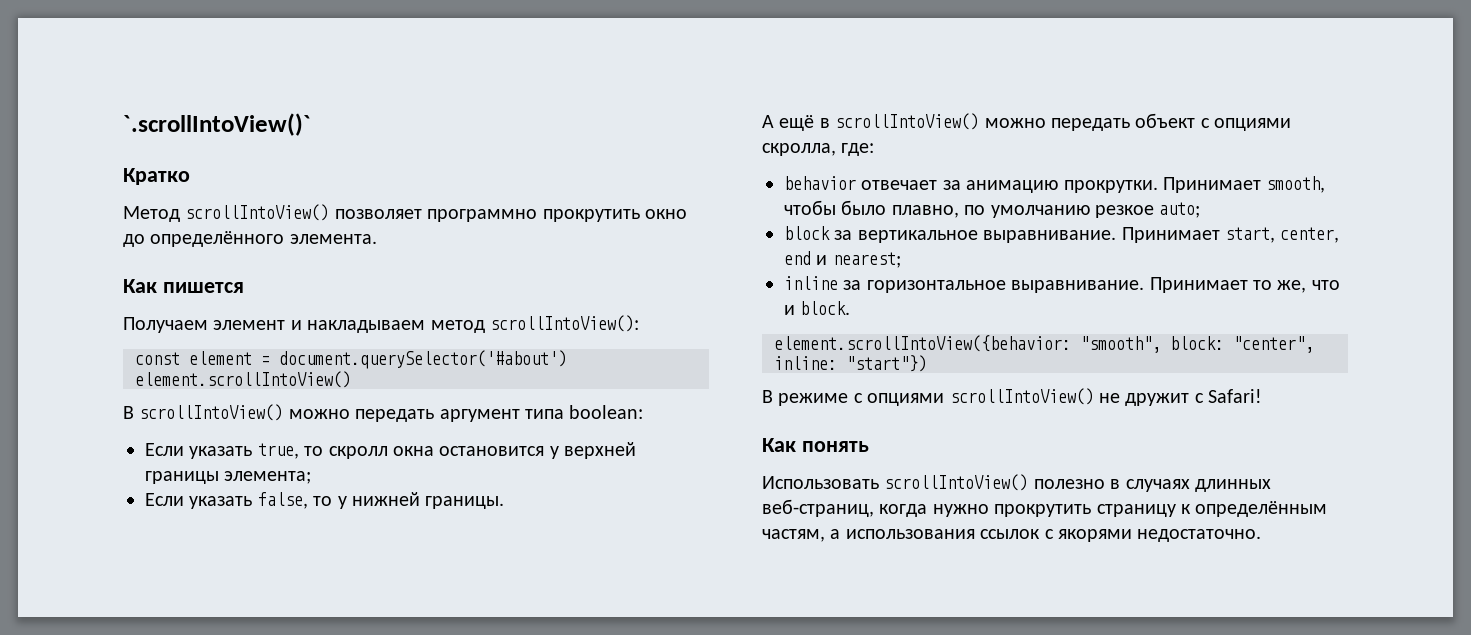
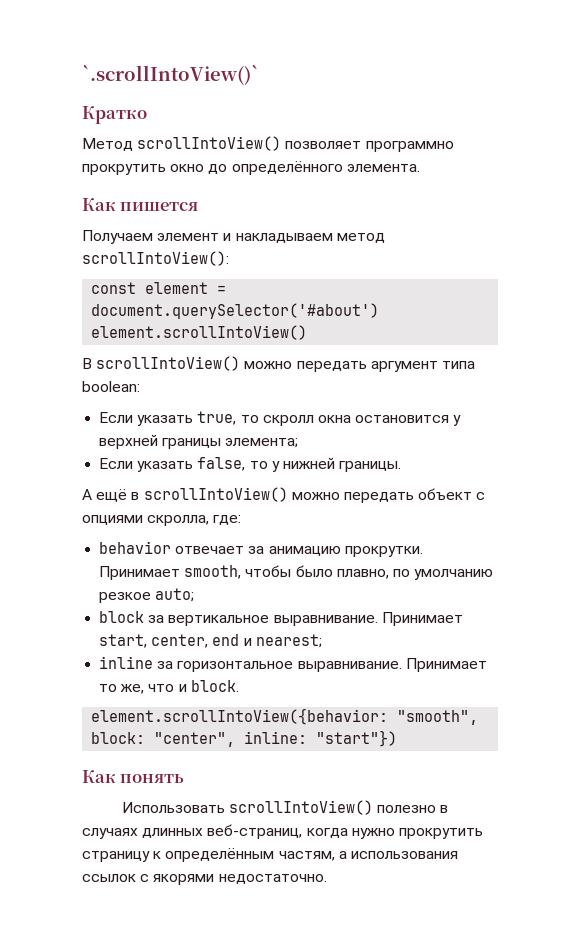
[762,388,1263,406] // В режиме с опциями scrollIntoView() не дружит с Safari! -> (398, 738) none

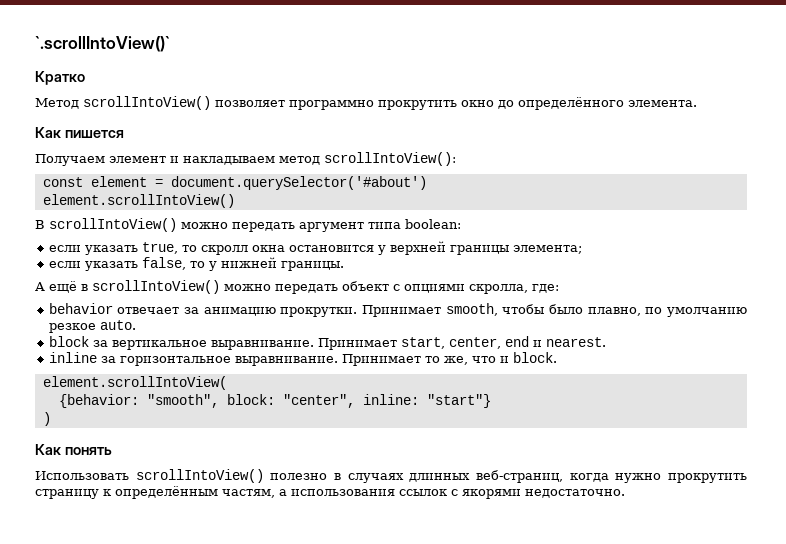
[99,412,134,423] Если -> [48,245,81,252] если
[99,458,134,469] Если -> [48,261,81,268] если
[155,588,195,602] auto; -> [99,320,136,330] auto.
[255,634,322,648] nearest; -> [545,337,606,347] nearest.
[91,708,389,725] element.scrollIntoView({behavior: -> [42,376,227,390] [58,394,139,408] element.scrollIntoView( // {behavior:
[316,730,398,747] "start"}) -> [426,394,491,408] [42,412,51,426] "start"} // )

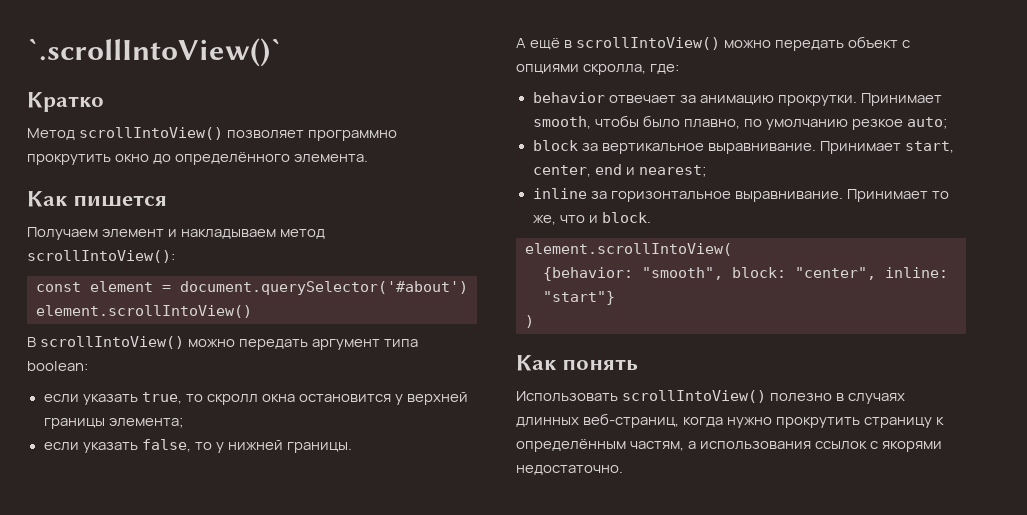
[99,320,136,330] auto. -> [906,117,948,129] auto;
[545,337,606,347] nearest. -> [638,165,707,177] nearest;

